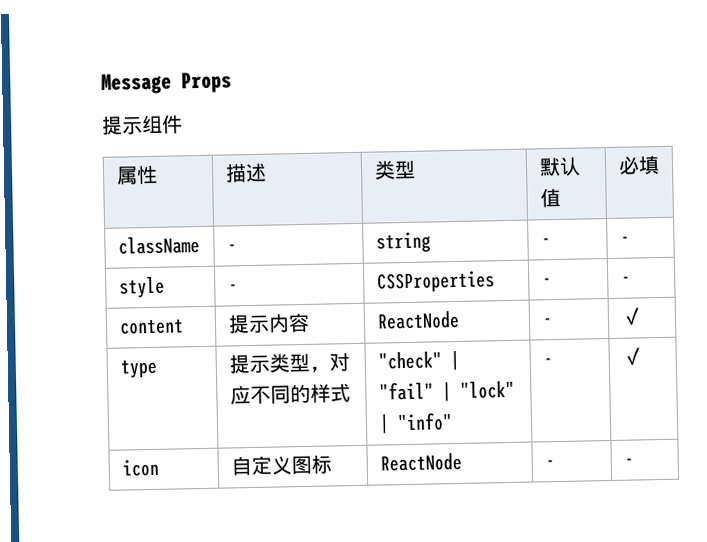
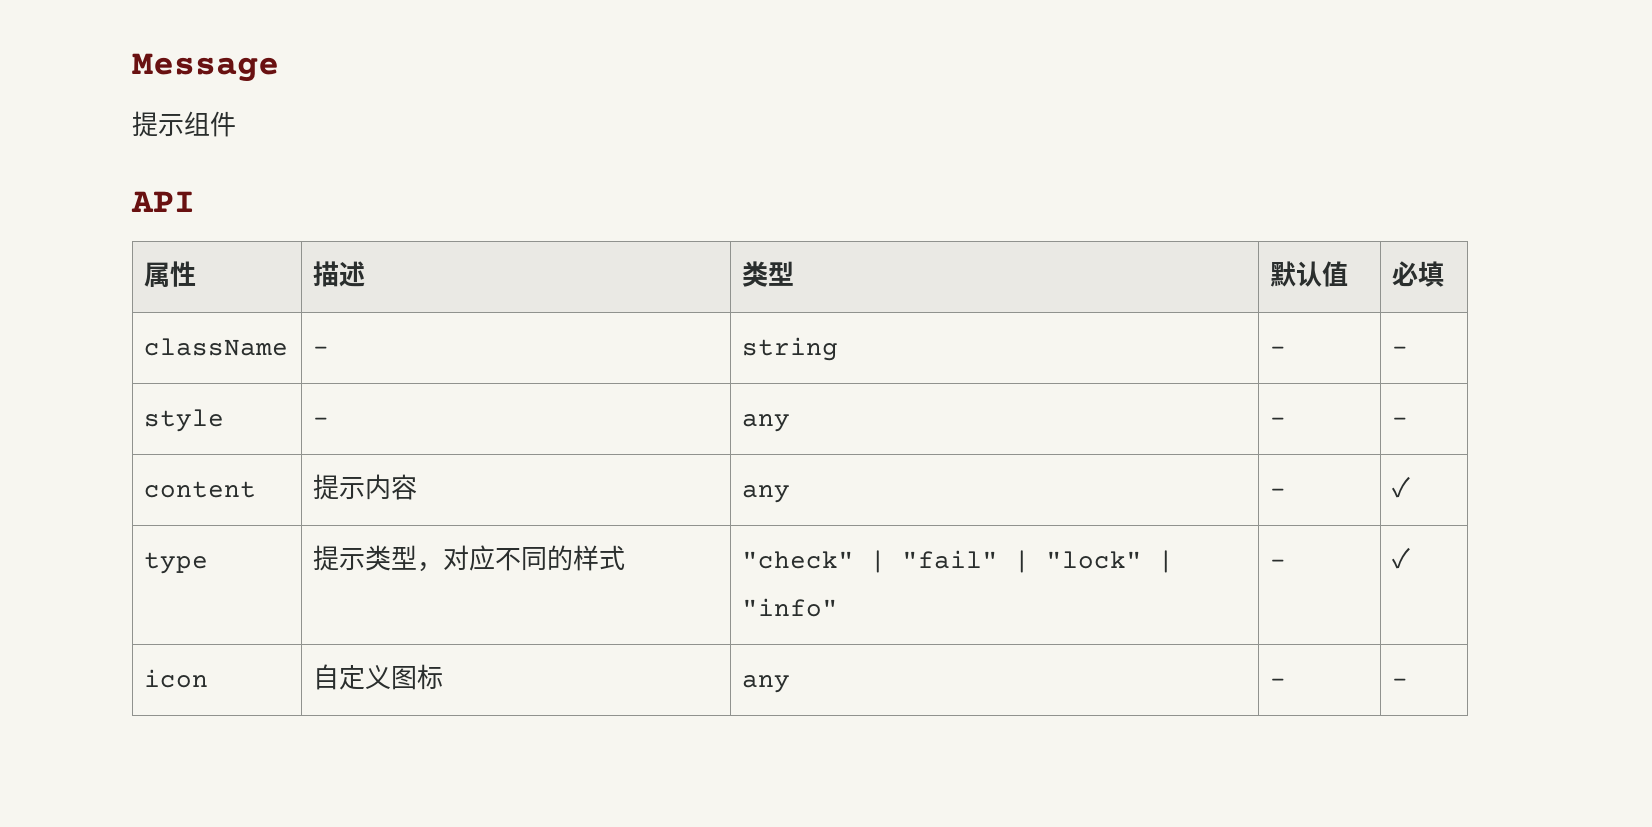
[181,71,232,94] Props -> (279, 67) none
(183, 124) none -> [131,191,195,212] // API
[376,270,495,293] CSSProperties -> [742,414,791,432] any
[376,310,460,330] ReactNode -> [742,485,791,503] any
[379,452,462,472] ReactNode -> [742,675,791,693] any

